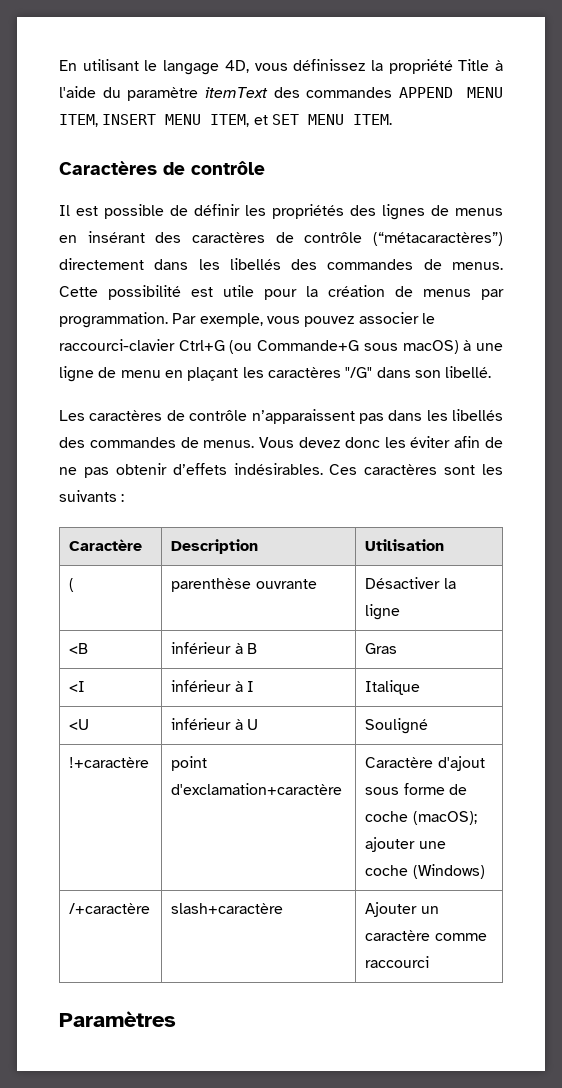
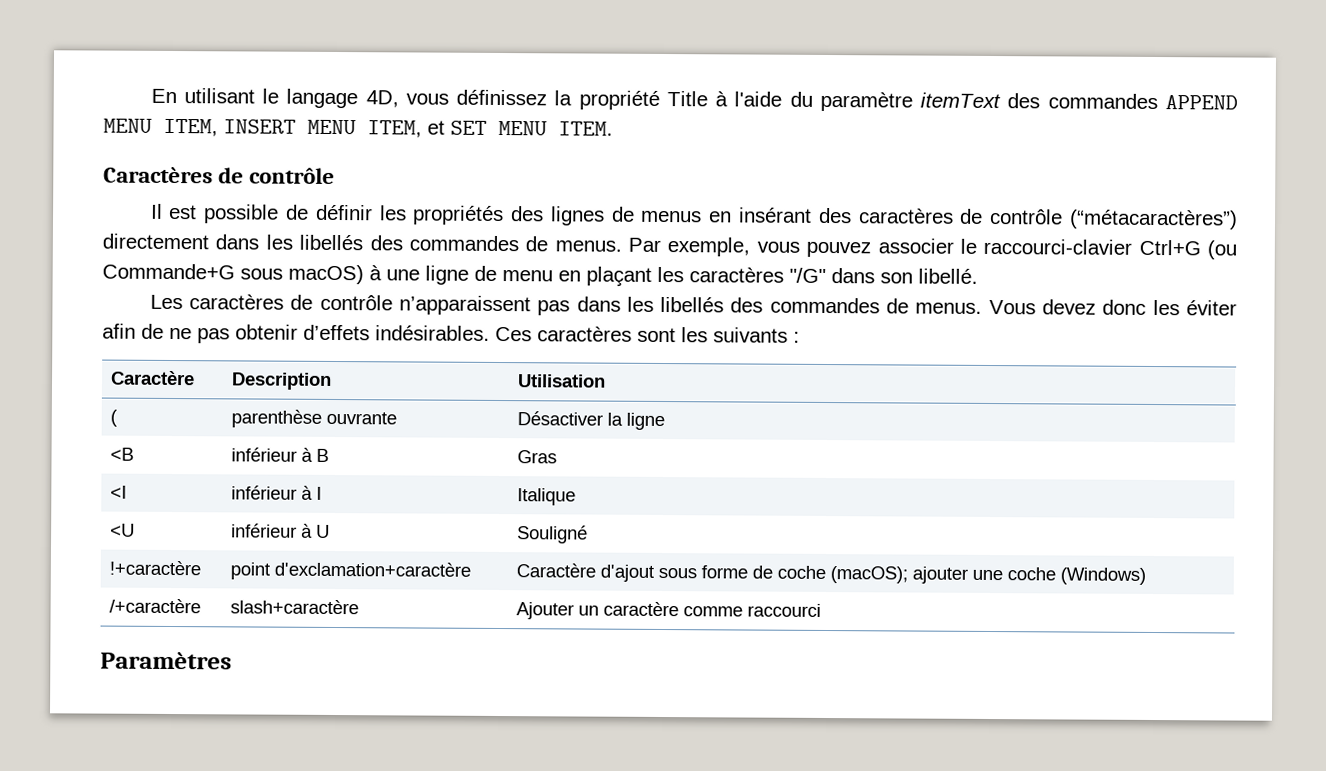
[59,285,504,300] [59,312,168,328] Cette possibilité est utile pour la création de menus par programmation. -> (622, 246) none

